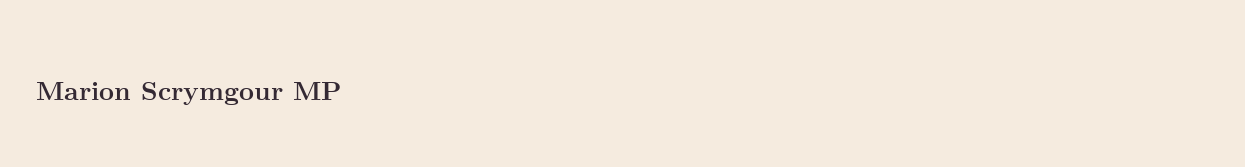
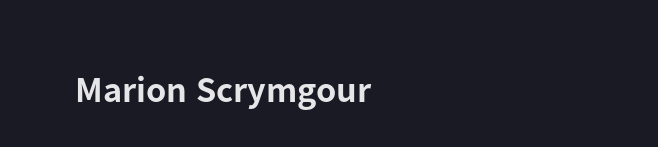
[293,82,341,100] MP -> (372, 94) none

